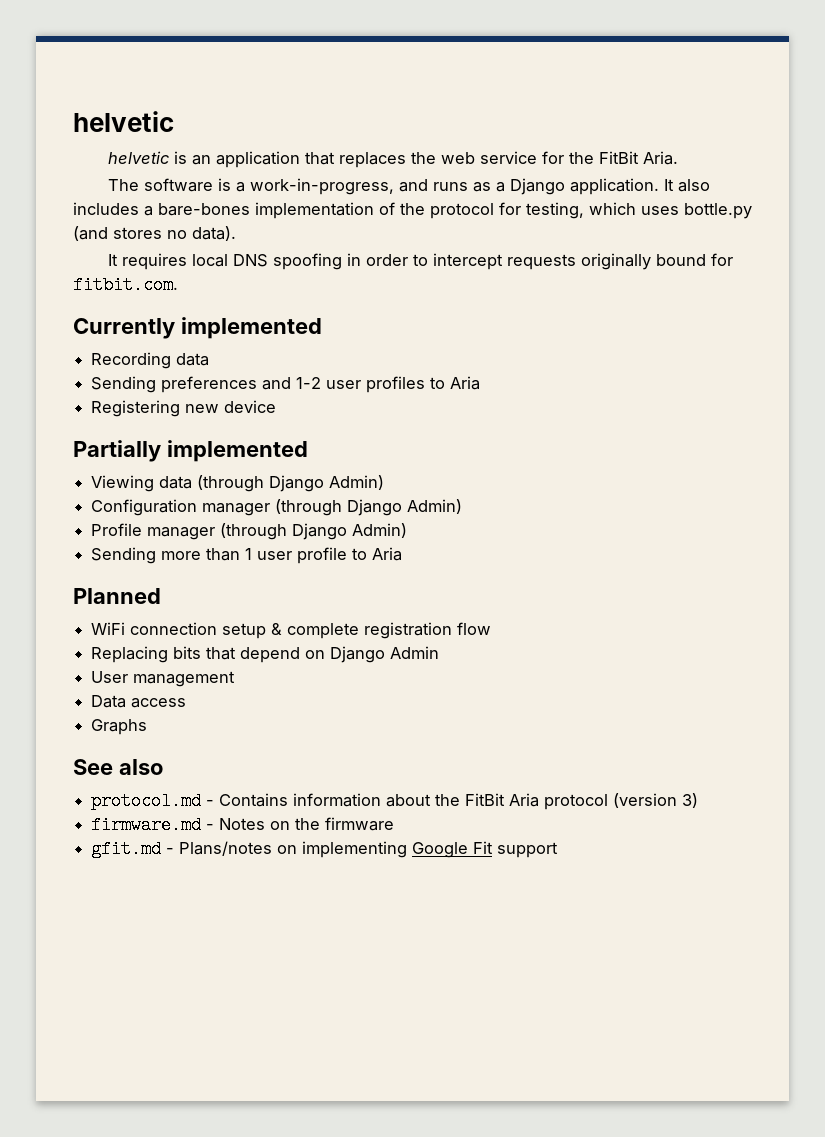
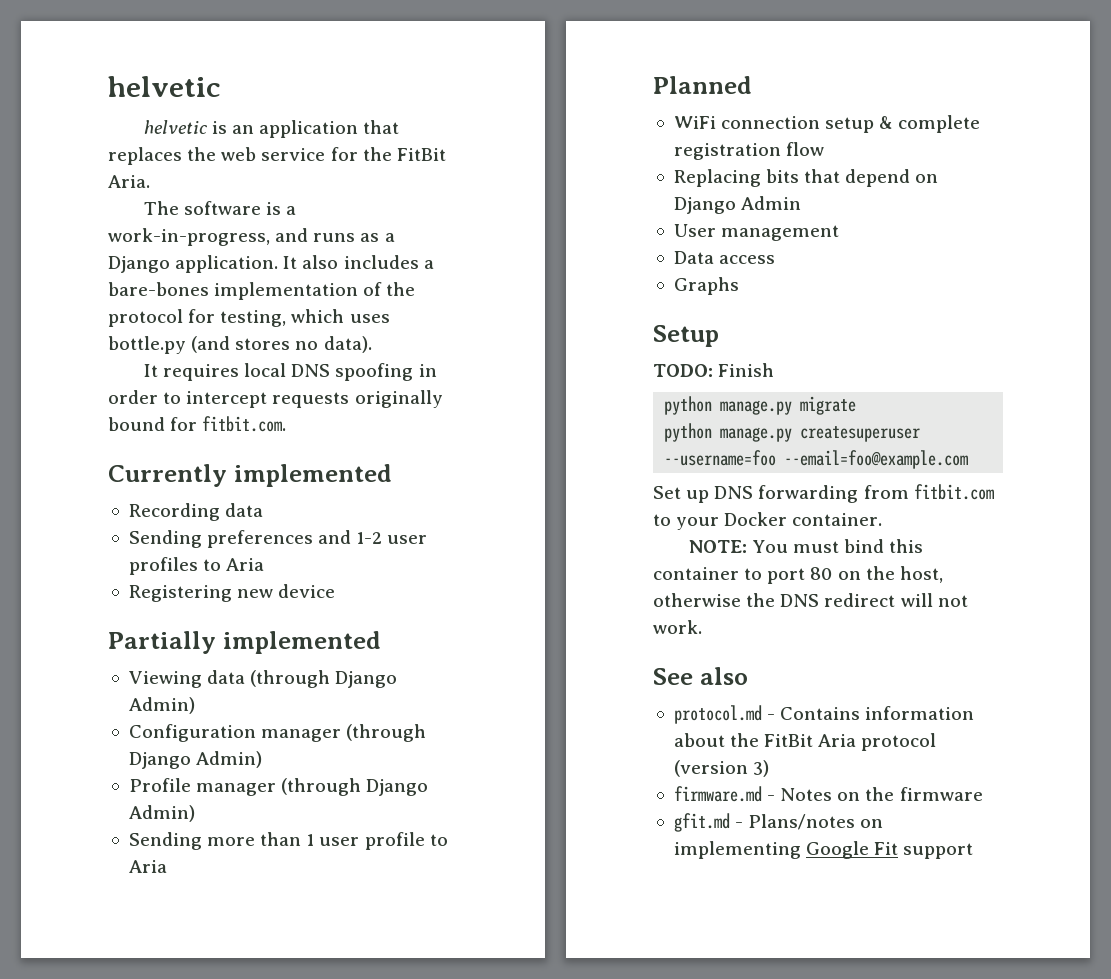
(148, 727) none -> [653,325,719,347] [653,363,775,377] [664,396,857,415] [664,423,921,442] [664,450,969,469] [653,484,994,503] [653,512,883,530] [688,539,924,553] [653,566,943,584] [653,593,968,607] [653,620,702,634] // Setup // TODO: Finish // python manage.py migrate // python manage.py createsuperuser --username=foo --email=foo@example.com // Set up DNS forwarding from fitbit.com to your Docker container. // NOTE: You must bind this container to port 80 on the host, otherwise the DNS redirect will not work.

